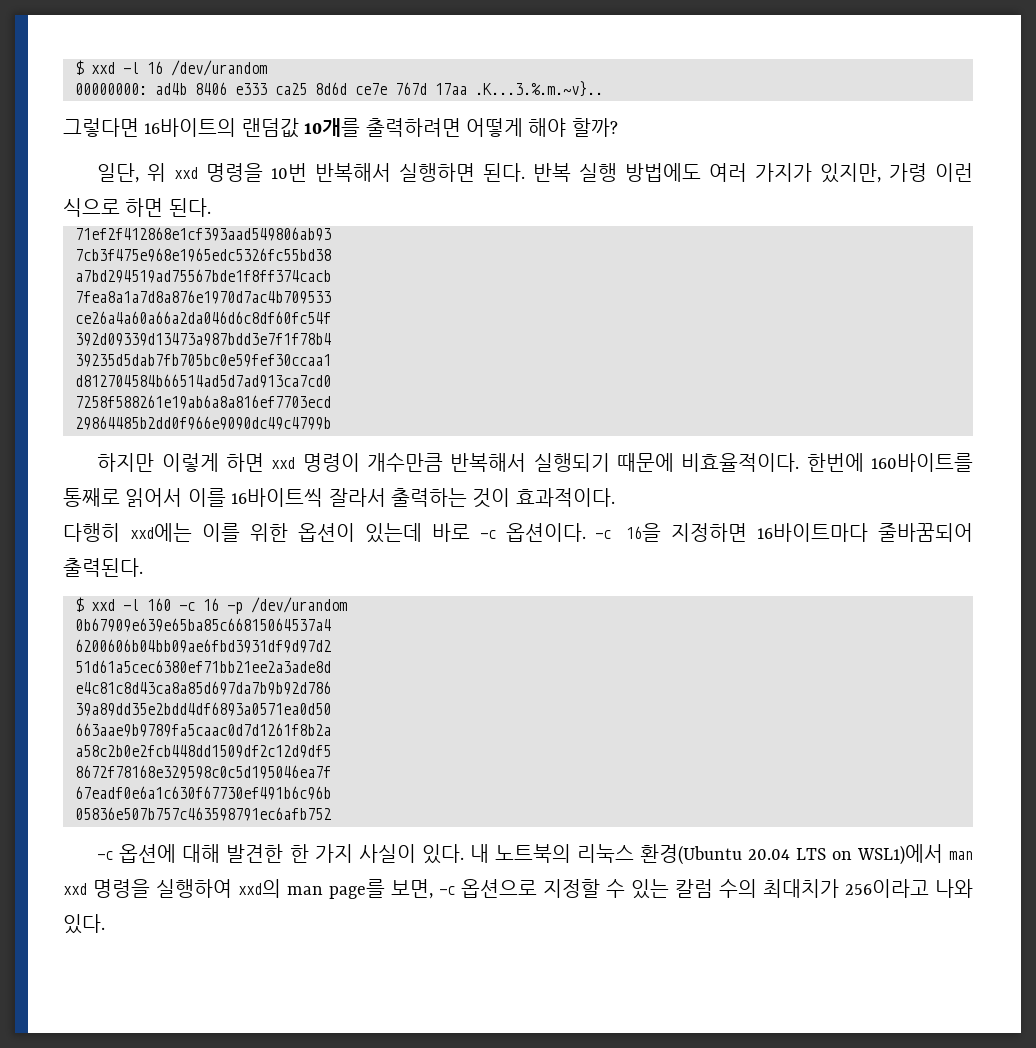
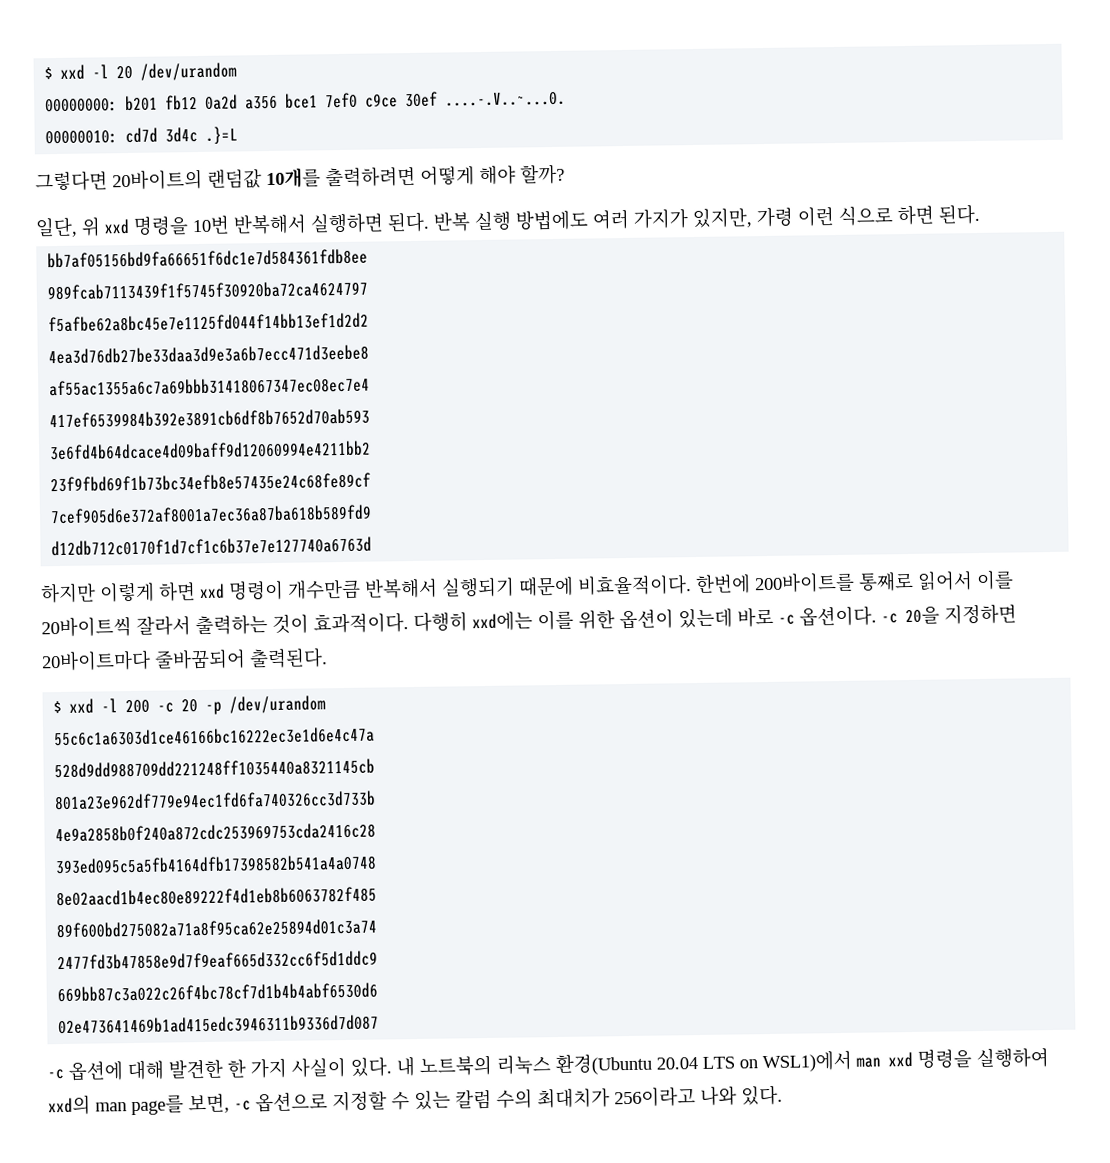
[75,60,163,75] $ xxd -l 16 -> [44,64,134,80] $ xxd -l 20
[155,81,603,97] ad4b 8406 e333 ca25 8d6d ce7e 767d 17aa .K...3.%.m.~v}.. -> [125,91,567,112] [45,126,239,145] b201 fb12 0a2d a356 bce1 7ef0 c9ce 30ef ....-.V..~...0. // 00000010: cd7d 3d4c .}=L
[144,118,237,137] 16바이트의 -> [112,168,203,191] 20바이트의
[75,227,331,241] [75,248,331,262] [75,269,331,283] [75,290,331,304] [75,311,331,324] [75,333,331,346] [75,354,331,367] [75,374,331,388] [75,395,331,409] [75,416,331,430] 71ef2f412868e1cf393aad549806ab93 // 7cb3f475e968e1965edc5326fc55bd38 // a7bd294519ad75567bde1f8ff374cacb // 7fea8a1a7d8a876e1970d7ac4b709533 // ce26a4a60a66a2da046d6c8df60fc54f // 392d09339d13473a987bdd3e7f1f78b4 // 39235d5dab7fb705bc0e59fef30ccaa1 // d812704584b66514ad5d7ad913ca7cd0 // 7258f588261e19ab6a8a816ef7703ecd // 29864485b2dd0f966e9090dc49c4799b -> [47,248,369,269] [47,280,369,301] [48,312,370,333] [48,344,370,365] [49,376,371,397] [49,408,371,429] [50,440,372,461] [50,472,372,493] [50,504,373,525] [51,536,373,557] bb7af05156bd9fa66651f6dc1e7d584361fdb8ee // 989fcab7113439f1f5745f30920ba72ca4624797 // f5afbe62a8bc45e7e1125fd044f14bb13ef1d2d2 // 4ea3d76db27be33daa3d9e3a6b7ecc471d3eebe8 // af55ac1355a6c7a69bbb31418067347ec08ec7e4 // 417ef6539984b392e3891cb6df8b7652d70ab593 // 3e6fd4b64dcace4d09baff9d12060994e4211bb2 // 23f9fbd69f1b73bc34efb8e57435e24c68fe89cf // 7cef905d6e372af8001a7ec36a87ba618b589fd9 // d12db712c0170f1d7cf1c6b37e7e127740a6763d
[871,453,974,472] 160바이트를 -> [754,572,855,594] 200바이트를
[231,488,324,507] 16바이트씩 -> [41,616,132,638] 20바이트씩
(615, 497) // -> (409, 623) none
[626,523,869,542] 16을 지정하면 16바이트마다 -> [905,603,1017,625] [41,649,151,672] 20을 지정하면 20바이트마다
[147,598,219,611] 160 -c 16 -> [125,699,199,714] 200 -c 20
[75,618,331,632] [75,639,331,653] [75,660,331,673] [75,681,331,695] [75,702,331,716] [75,723,331,737] [75,745,331,758] [75,765,331,779] [75,786,331,800] [75,807,331,821] 0b67909e639e65ba85c66815064537a4 // 6200606b04bb09ae6fbd3931df9d97d2 // 51d61a5cec6380ef71bb21ee2a3ade8d // e4c81c8d43ca8a85d697da7b9b92d786 // 39a89dd35e2bdd4df6893a0571ea0d50 // 663aae9b9789fa5caac0d7d1261f8b2a // a58c2b0e2fcb448dd1509df2c12d9df5 // 8672f78168e329598c0c5d195046ea7f // 67eadf0e6a1c630f67730ef491b6c96b // 05836e507b757c463598791ec6afb752 -> [54,726,376,747] [54,758,376,779] [54,790,377,811] [55,822,377,843] [55,854,378,875] [56,886,378,907] [56,918,378,939] [57,950,379,971] [57,982,379,1003] [58,1014,380,1035] 55c6c1a6303d1ce46166bc16222ec3e1d6e4c47a // 528d9dd988709dd221248ff1035440a8321145cb // 801a23e962df779e94ec1fd6fa740326cc3d733b // 4e9a2858b0f240a872cdc253969753cda2416c28 // 393ed095c5a5fb4164dfb17398582b541a4a0748 // 8e02aacd1b4ec80e89222f4d1eb8b6063782f485 // 89f600bd275082a71a8f95ca62e25894d01c3a74 // 2477fd3b47858e9d7f9eaf665d332cc6f5d1ddc9 // 669bb87c3a022c26f4bc78cf7d1b4b4abf6530d6 // 02e473641469b1ad415edc3946311b9336d7d087

